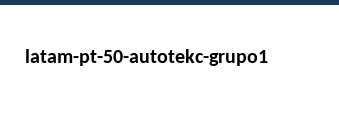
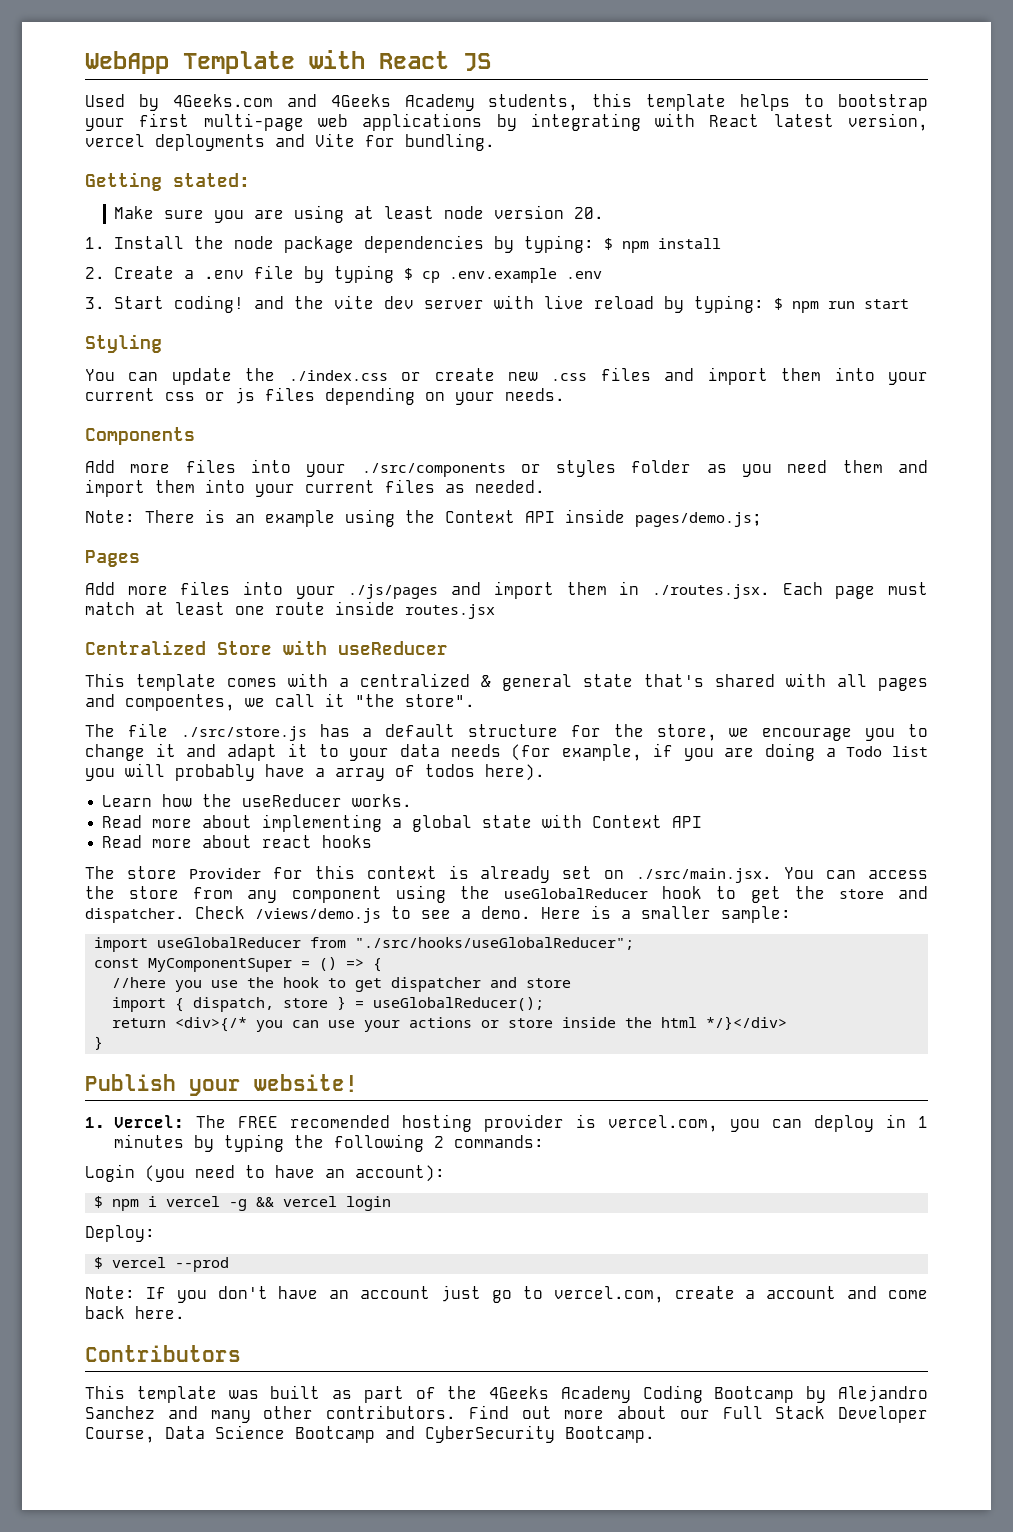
[25,49,268,66] latam-pt-50-autotekc-grupo1 -> [85,50,491,74] [85,93,928,111] [85,113,928,131] [85,133,495,151] [85,172,250,191] [114,205,605,223] [85,235,722,253] [85,265,603,283] [85,295,910,313] [85,334,162,353] [85,367,929,385] [85,387,565,405] [85,427,195,445] [85,459,928,477] [85,479,545,497] [85,509,762,527] [85,550,140,567] [85,581,929,599] [85,601,495,619] [85,640,448,655] [85,673,928,691] [85,693,475,711] [85,723,928,741] [85,743,928,761] [85,763,545,781] [102,794,413,807] [102,814,703,832] [102,835,373,848] [85,865,928,883] [85,885,929,903] [85,905,791,923] [94,937,635,952] [94,957,383,972] [112,977,572,992] [112,996,545,1012] [112,1016,788,1032] [94,1036,104,1050] [85,1074,358,1096] [85,1114,929,1132] [114,1134,545,1152] [85,1164,445,1182] [94,1196,392,1211] [85,1225,155,1242] [94,1257,230,1272] [85,1285,929,1303] [85,1306,185,1319] [85,1345,241,1362] [85,1385,928,1403] [85,1405,928,1423] [85,1425,655,1443] WebApp Template with React JS // Used by 4Geeks.com and 4Geeks Academy students, this template helps to bootstrap your first multi-page web applications by integrating with React latest version, vercel deployments and Vite for bundling. // Getting stated: // Make sure you are using at least node version 20. // 1. Install the node package dependencies by typing: $ npm install // 2. Create a .env file by typing $ cp .env.example .env // 3. Start coding! and the vite dev server with live reload by typing: $ npm run start // Styling // You can update the ./index.css or create new .css files and import them into your current css or js files depending on your needs. // Components // Add more files into your ./src/components or styles folder as you need them and import them into your current files as needed. // Note: There is an example using the Context API inside pages/demo.js; // Pages // Add more files into your ./js/pages and import them in ./routes.jsx. Each page must match at least one route inside routes.jsx // Centralized Store with useReducer // This template comes with a centralized & general state that's shared with all pages and compoentes, we call it "the store". // The file ./src/store.js has a default structure for the store, we encourage you to change it and adapt it to your data needs (for example, if you are doing a Todo list you will probably have a array of todos here). // Learn how the useReducer works. // Read more about implementing a global state with Context API // Read more about react hooks // The store Provider for this context is already set on ./src/main.jsx. You can access the store from any component using the useGlobalReducer hook to get the store and dispatcher. Check /views/demo.js to see a demo. Here is a smaller sample: // import useGlobalReducer from "./src/hooks/useGlobalReducer"; // const MyComponentSuper = () => { // //here you use the hook to get dispatcher and store // import { dispatch, store } = useGlobalReducer(); // return <div>{/* you can use your actions or store inside the html */}</div> // } // Publish your website! // 1. Vercel: The FREE recomended hosting provider is vercel.com, you can deploy in 1 minutes by typing the following 2 commands: // Login (you need to have an account): // $ npm i vercel -g && vercel login // Deploy: // $ vercel --prod // Note: If you don't have an account just go to vercel.com, create a account and come back here. // Contributors // This template was built as part of the 4Geeks Academy Coding Bootcamp by Alejandro Sanchez and many other contributors. Find out more about our Full Stack Developer Course, Data Science Bootcamp and CyberSecurity Bootcamp.

